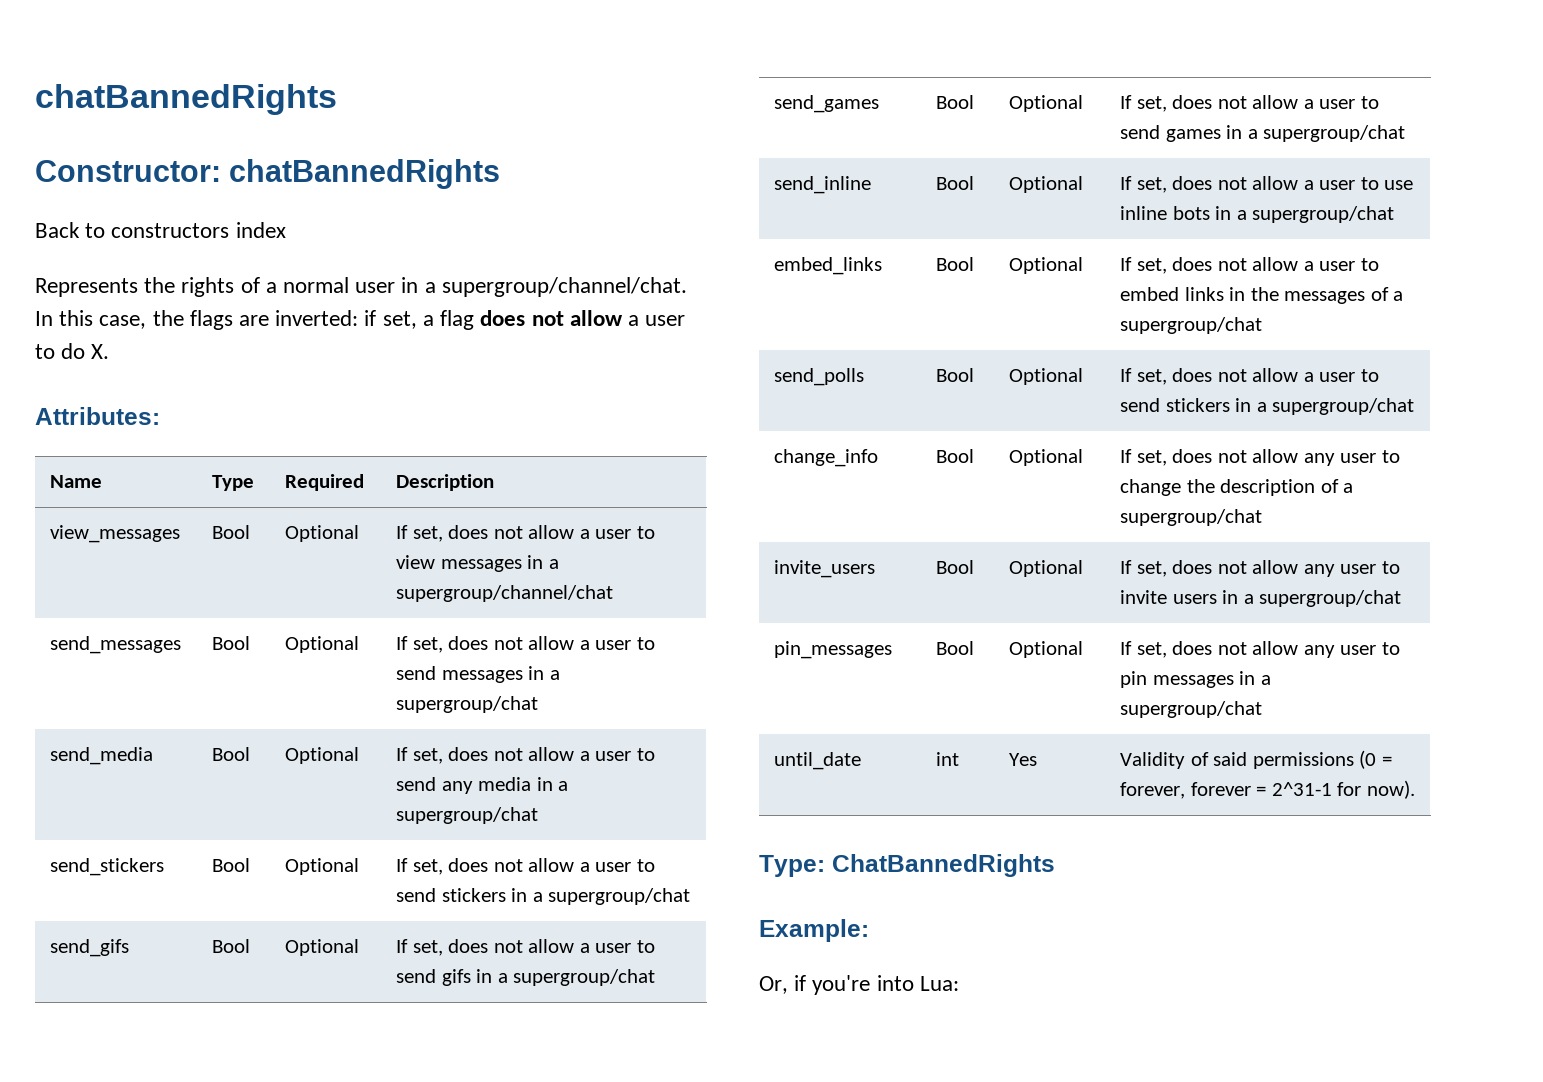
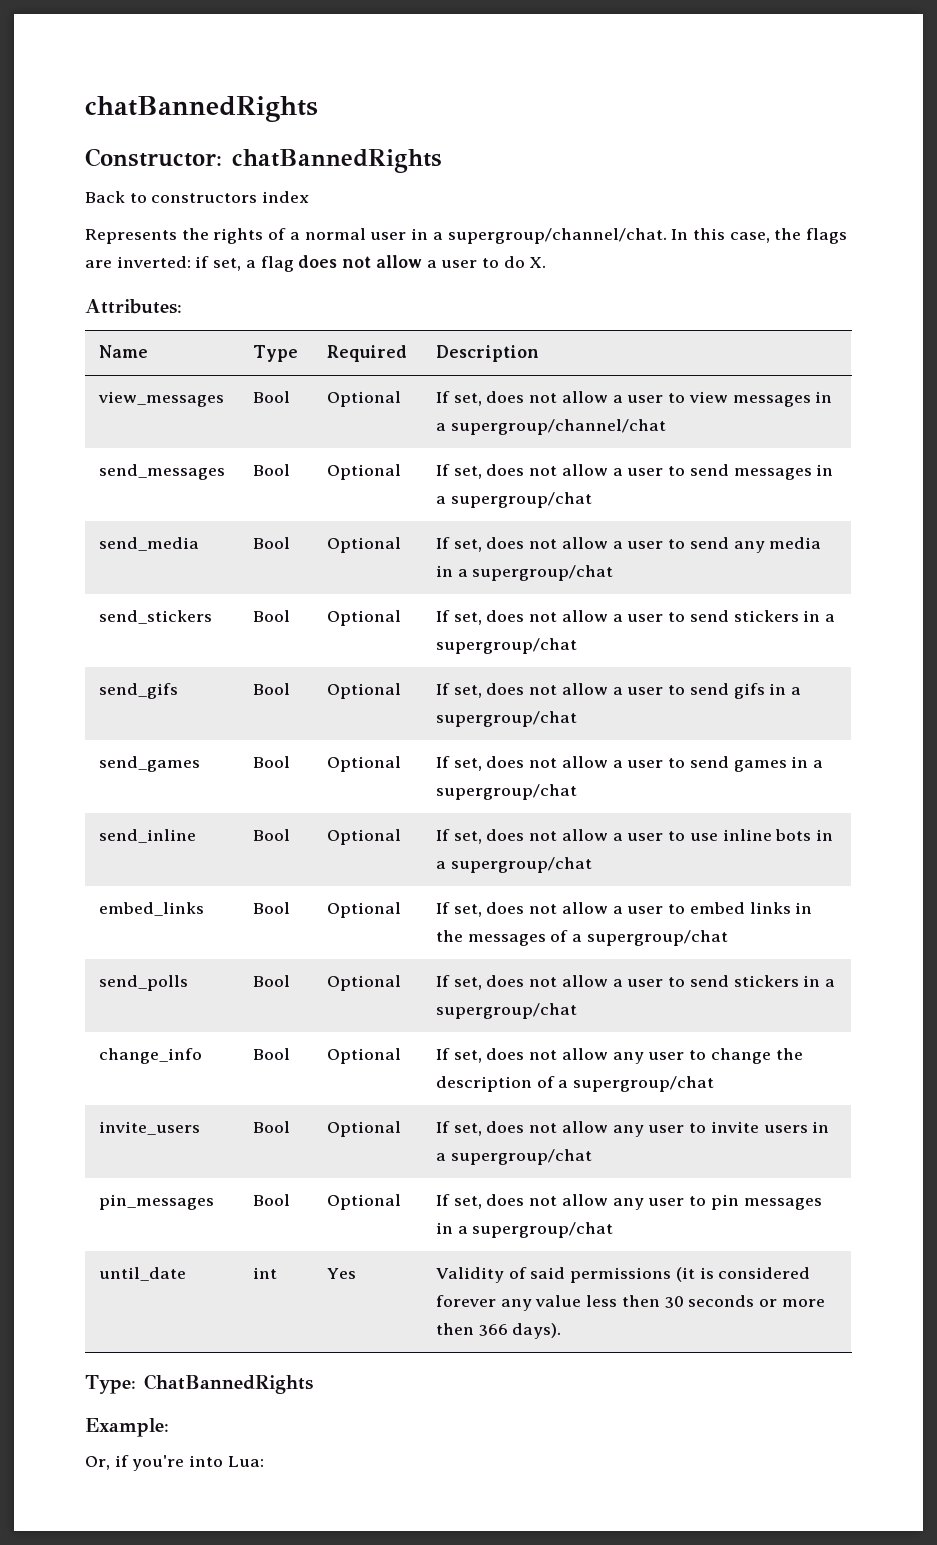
[1359,750,1392,769] [1120,780,1415,799] (0 = forever, forever = 2^31-1 for now). -> [675,1267,811,1282] [435,1295,825,1311] [435,1323,562,1339] (it is considered forever any value less then 30 seconds or more then 366 days).

